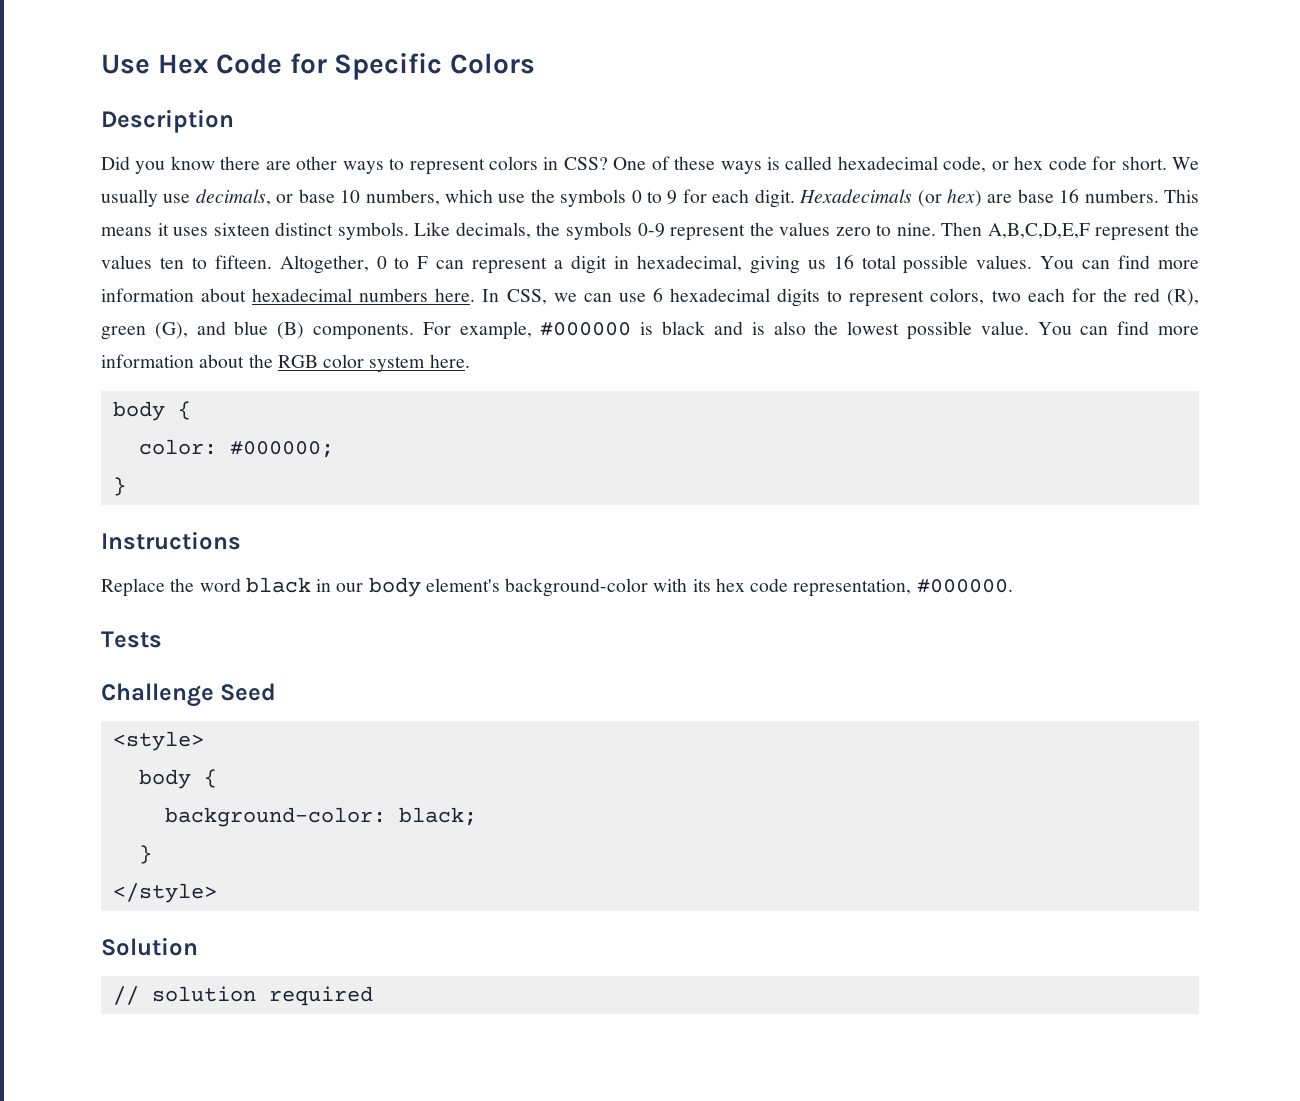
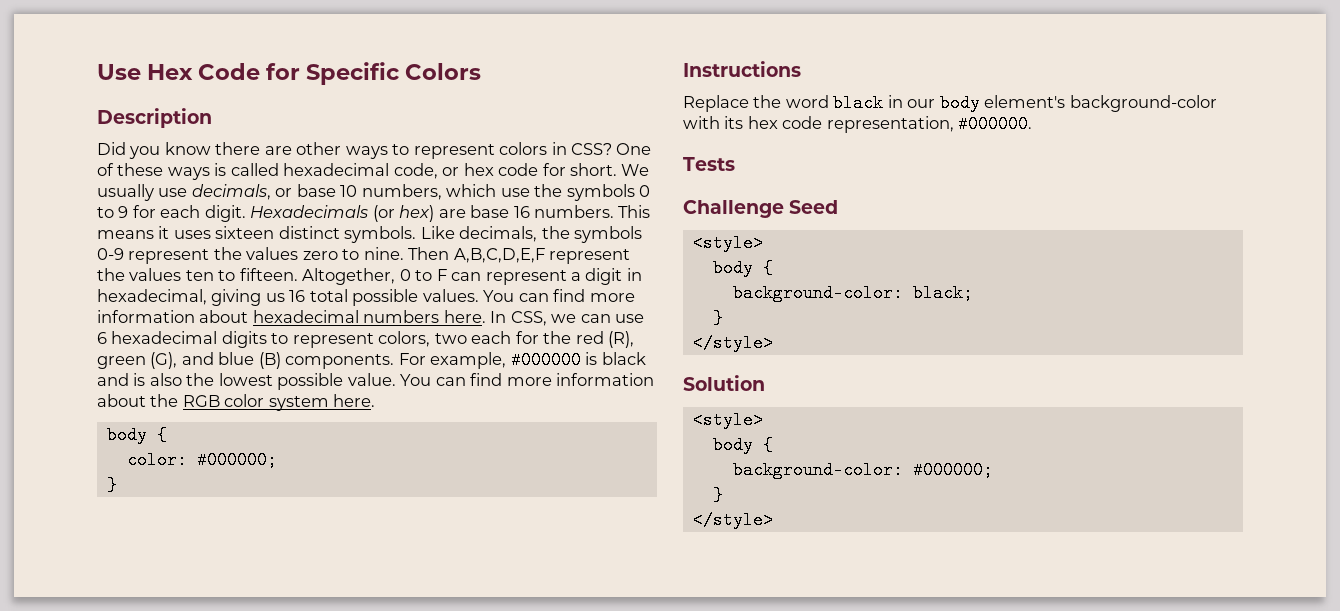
[112,986,373,1006] // solution required -> [692,411,763,429] [712,436,773,454] [732,461,993,479] [712,486,723,504] [692,511,773,529] <style> // body { // background-color: #000000; // } // </style>

